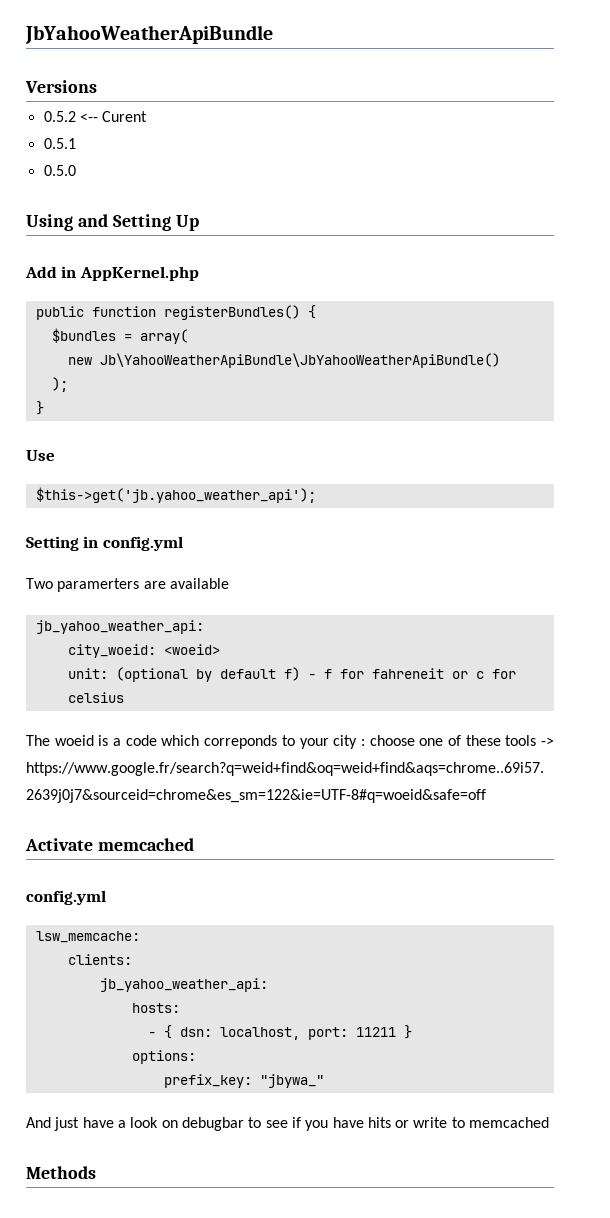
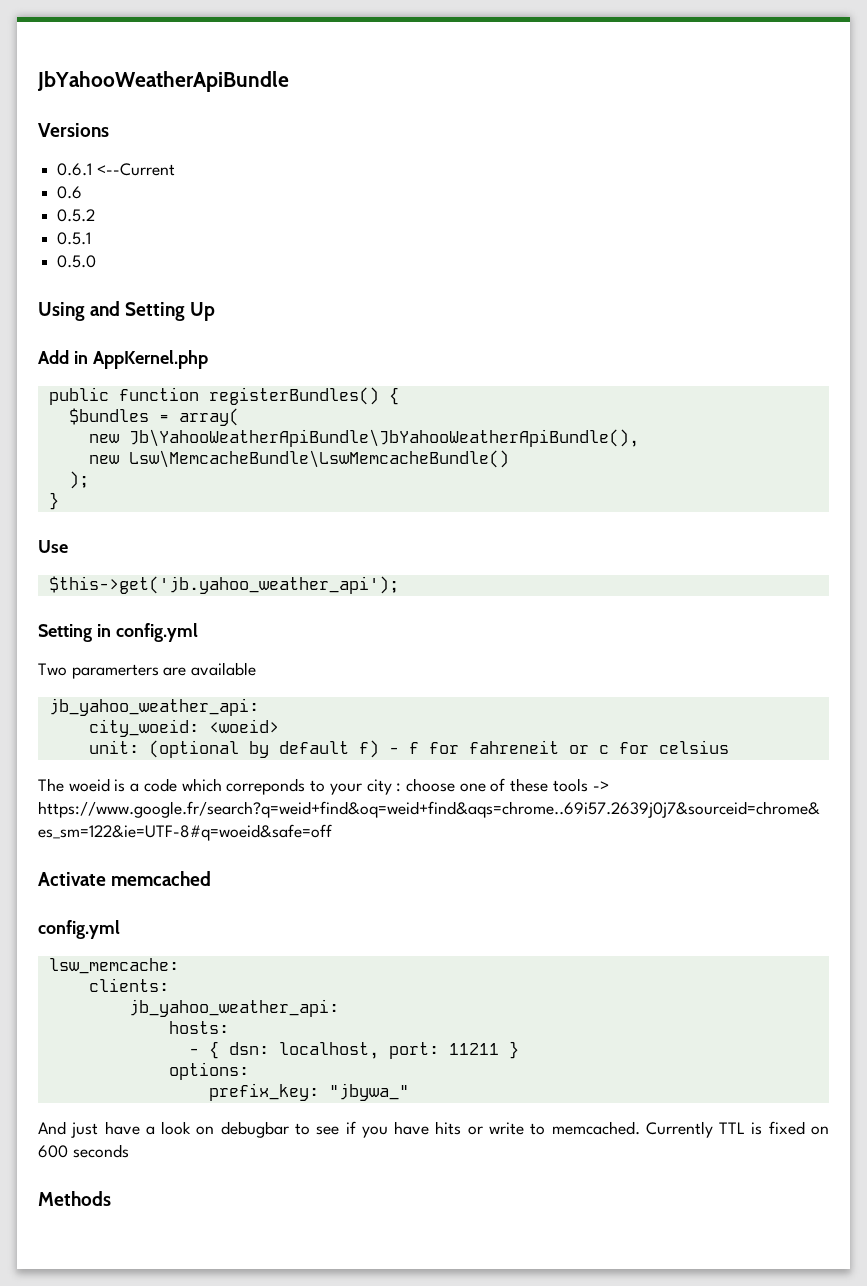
(97, 86) none -> [57,163,175,176] [57,186,83,199] // 0.6.1 <--Current // 0.6
[79,111,148,122] <-- Curent -> (96, 215) none
[99,353,500,368] Jb\YahooWeatherApiBundle\JbYahooWeatherApiBundle() -> [128,429,639,447] [88,450,509,468] Jb\YahooWeatherApiBundle\JbYahooWeatherApiBundle(), // new Lsw\MemcacheBundle\LswMemcacheBundle()
[469,1117,550,1128] memcached -> [551,1121,830,1138] [38,1144,129,1158] memcached. Currently TTL is fixed on 600 seconds

